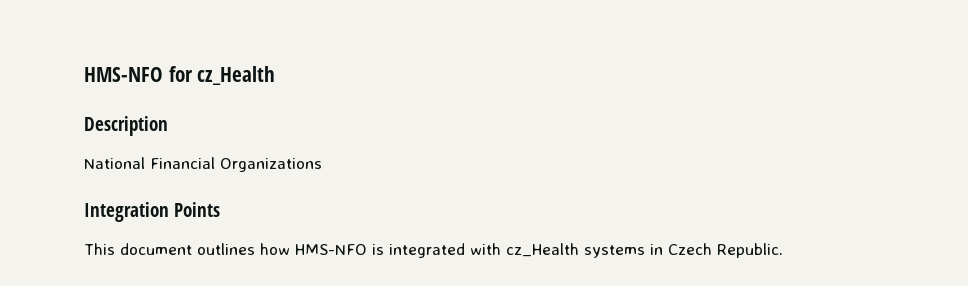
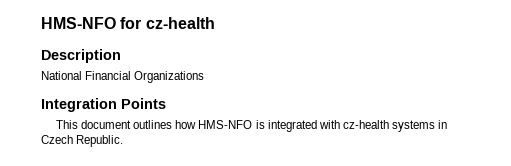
[197,66,276,85] cz_Health -> [145,17,215,29] cz-health
[506,243,579,257] cz_Health -> [342,120,389,129] cz-health

